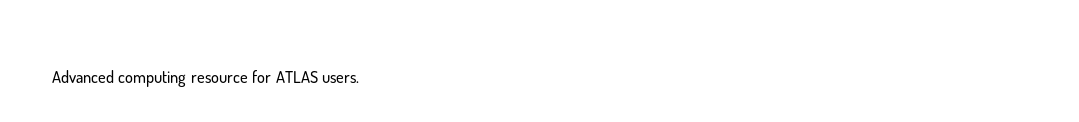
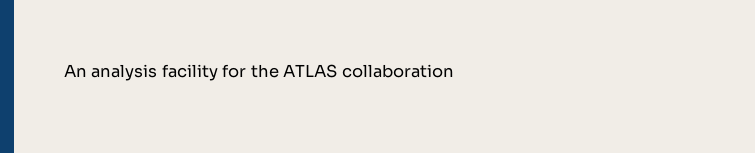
[52,70,360,87] Advanced computing resource for ATLAS users. -> [64,64,454,81] An analysis facility for the ATLAS collaboration

